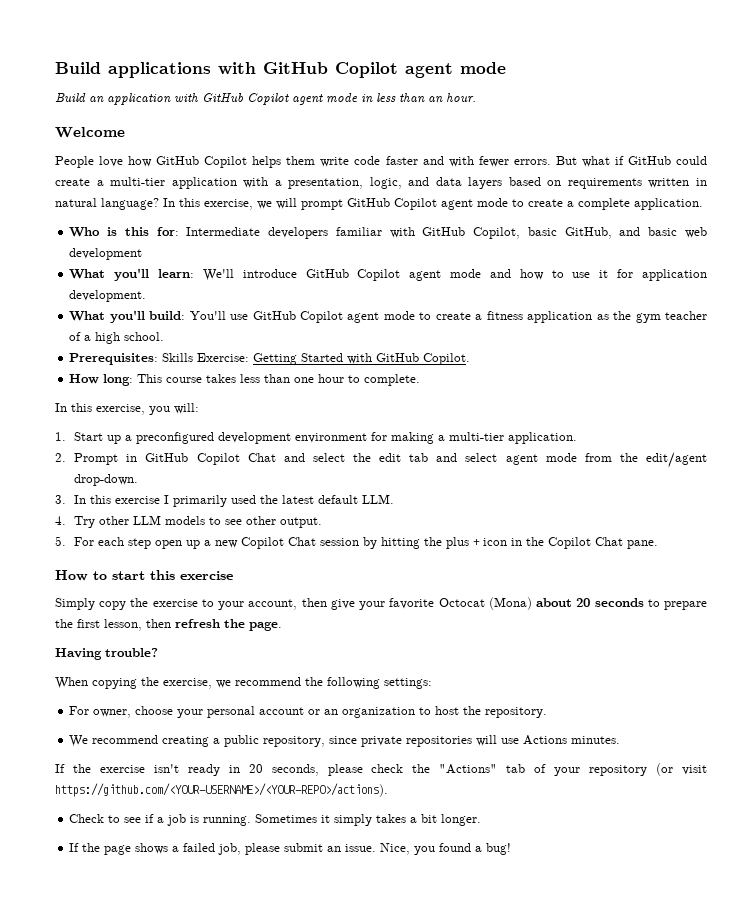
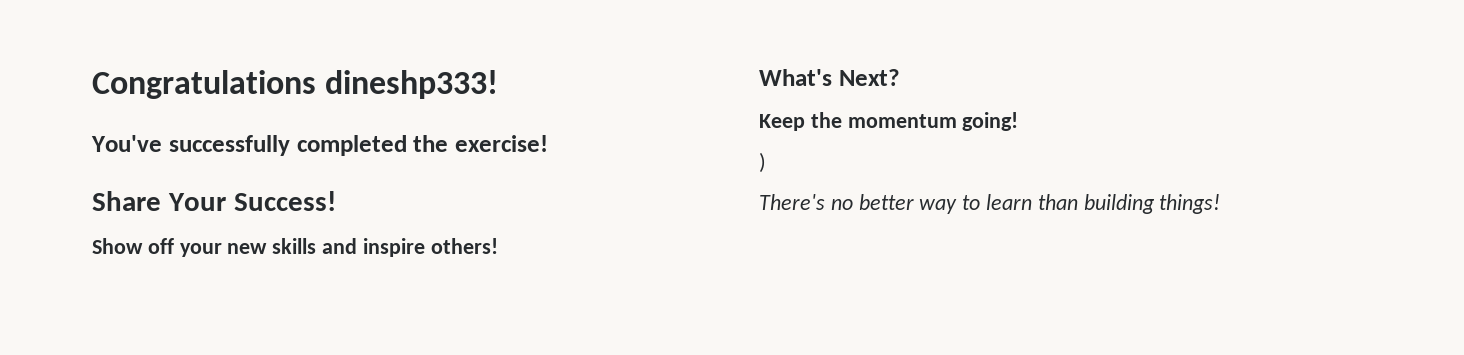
[55,62,506,78] [55,93,476,105] [55,127,125,138] [55,156,707,168] [55,177,708,189] [55,198,703,210] [69,227,708,239] [69,248,143,260] [69,268,708,281] [69,290,147,302] [69,310,708,323] [69,332,165,344] [69,353,471,365] [69,374,421,386] [55,403,199,415] [55,432,578,444] [55,452,707,468] [74,474,139,486] [55,494,395,507] [55,515,323,528] [55,536,659,549] [55,570,233,581] [55,597,708,610] [55,619,282,631] [55,648,158,660] [55,677,432,689] [69,706,548,718] [69,735,621,747] [55,763,708,776] [55,783,388,797] [69,814,482,826] [69,843,512,855] Build applications with GitHub Copilot agent mode // Build an application with GitHub Copilot agent mode in less than an hour. // Welcome // People love how GitHub Copilot helps them write code faster and with fewer errors. But what if GitHub could create a multi-tier application with a presentation, logic, and data layers based on requirements written in natural language? In this exercise, we will prompt GitHub Copilot agent mode to create a complete application. // Who is this for: Intermediate developers familiar with GitHub Copilot, basic GitHub, and basic web development // What you'll learn: We'll introduce GitHub Copilot agent mode and how to use it for application development. // What you'll build: You'll use GitHub Copilot agent mode to create a fitness application as the gym teacher of a high school. // Prerequisites: Skills Exercise: Getting Started with GitHub Copilot. // How long: This course takes less than one hour to complete. // In this exercise, you will: // 1. Start up a preconfigured development environment for making a multi-tier application. // 2. Prompt in GitHub Copilot Chat and select the edit tab and select agent mode from the edit/agent drop-down. // 3. In this exercise I primarily used the latest default LLM. // 4. Try other LLM models to see other output. // 5. For each step open up a new Copilot Chat session by hitting the plus + icon in the Copilot Chat pane. // How to start this exercise // Simply copy the exercise to your account, then give your favorite Octocat (Mona) about 20 seconds to prepare the first lesson, then refresh the page. // Having trouble? // When copying the exercise, we recommend the following settings: // For owner, choose your personal account or an organization to host the repository. // We recommend creating a public repository, since private repositories will use Actions minutes. // If the exercise isn't ready in 20 seconds, please check the "Actions" tab of your repository (or visit https://github.com/<YOUR-USERNAME>/<YOUR-REPO>/actions). // Check to see if a job is running. Sometimes it simply takes a bit longer. // If the page shows a failed job, please submit an issue. Nice, you found a bug! -> [92,70,499,99] [91,135,548,156] [92,191,336,211] [92,238,498,257] [759,69,900,86] [759,112,1019,131] [759,152,766,173] [759,194,1221,214] Congratulations dineshp333! // You've successfully completed the exercise! // Share Your Success! // Show off your new skills and inspire others! // What's Next? // Keep the momentum going! // ) // There's no better way to learn than building things!

